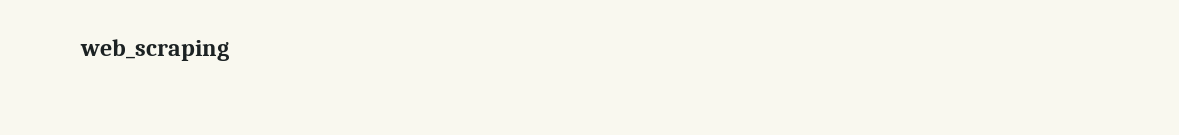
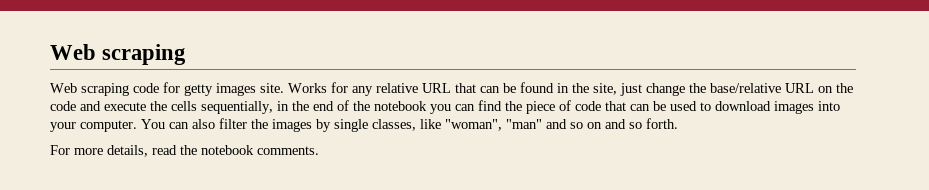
[80,39,229,61] web_scraping -> [50,44,187,65] [50,82,853,96] [50,100,840,114] [50,118,678,132] [50,145,319,157] Web scraping // Web scraping code for getty images site. Works for any relative URL that can be found in the site, just change the base/relative URL on the code and execute the cells sequentially, in the end of the notebook you can find the piece of code that can be used to download images into your computer. You can also filter the images by single classes, like "woman", "man" and so on and so forth. // For more details, read the notebook comments.

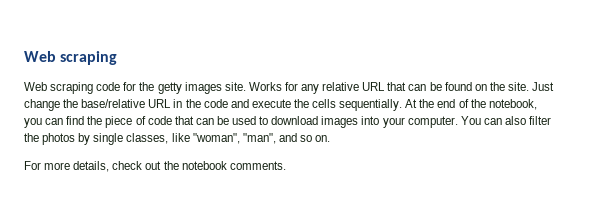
(180, 87) none -> [139,82,155,91] the
[557,83,642,96] in the site, just -> [474,82,555,91] on the site. Just
[818,86,833,93] on -> [173,99,183,108] in
[201,101,289,114] sequentially, in -> [339,99,418,111] sequentially. At
[374,101,427,111] notebook -> [488,99,537,110] notebook,
[272,119,312,132] images -> [42,133,76,145] photos
[506,118,678,129] "man" and so on and so forth. -> [242,133,331,144] "man", and so on.
[152,145,177,155] read -> [112,161,162,170] check out

